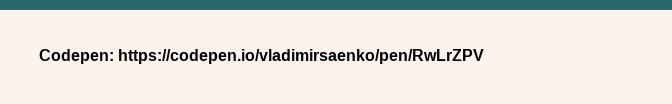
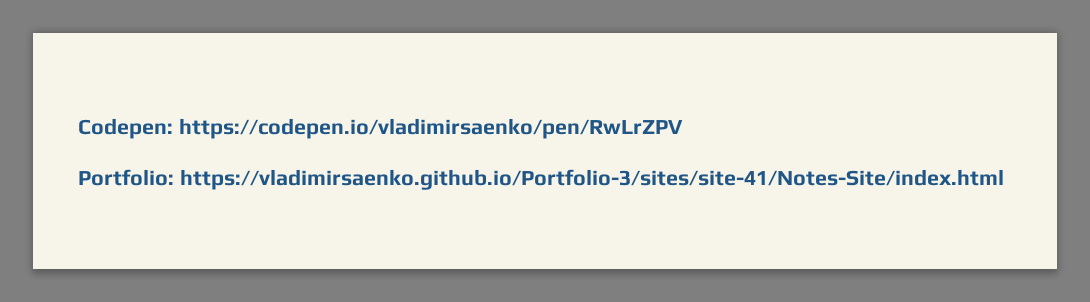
(485, 56) none -> [78,169,1004,190] // Portfolio: https://vladimirsaenko.github.io/Portfolio-3/sites/site-41/Notes-Site/index.html

